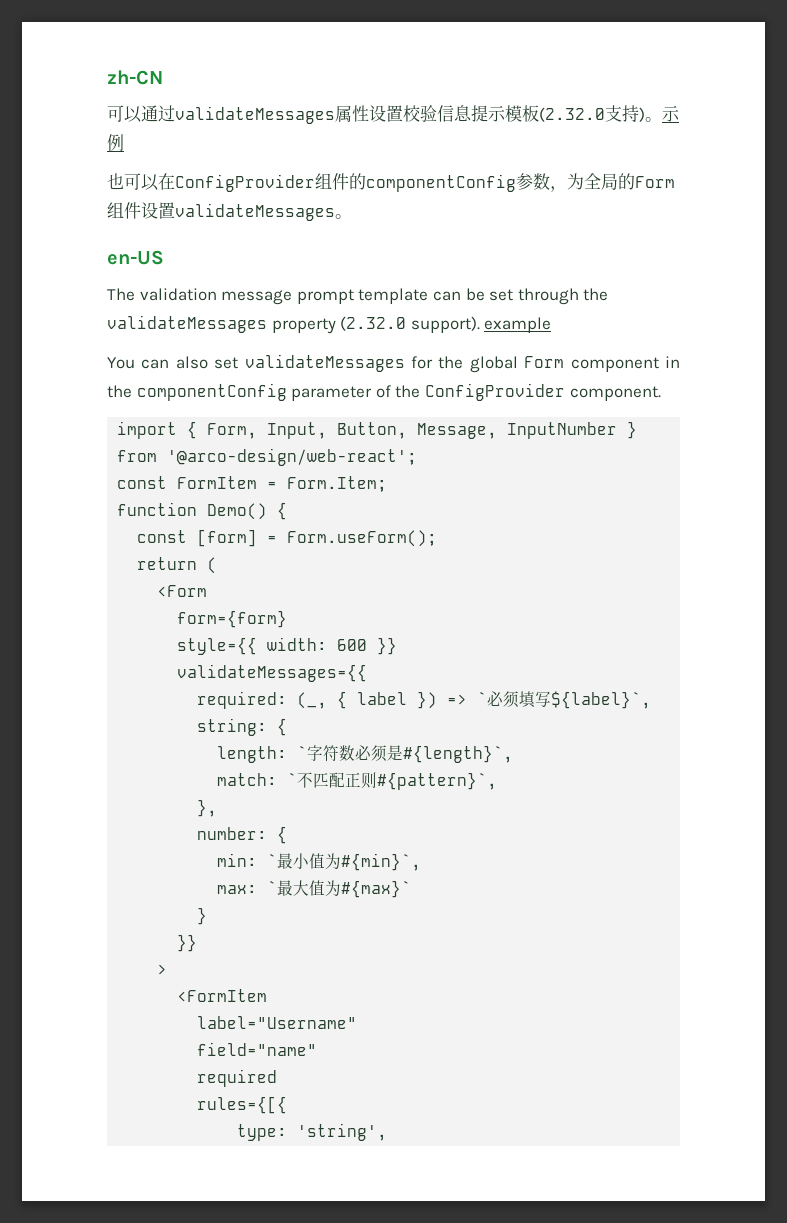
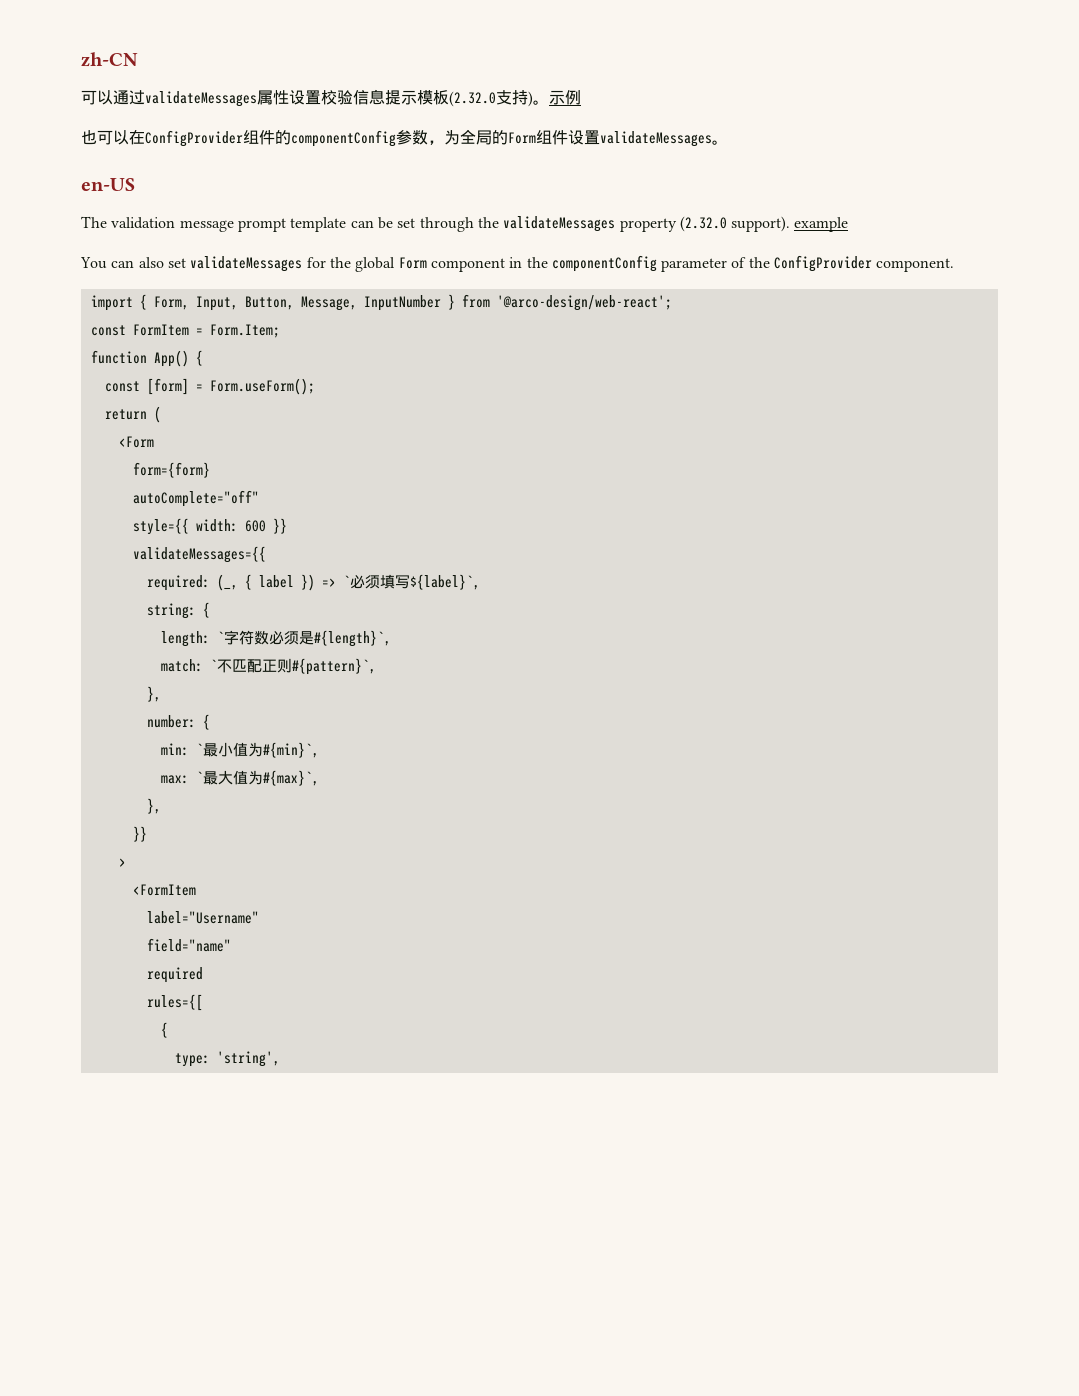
[207,503,268,520] Demo() -> [153,350,189,367] App()
(288, 619) none -> [132,490,259,507] // autoComplete="off"
[341,880,412,898] [197,907,208,925] #{max}` // } -> [262,770,319,786] [146,798,161,814] #{max}`, // },
[197,1096,288,1114] rules={[{ -> [146,994,203,1011] [160,1022,168,1038] rules={[ // {

